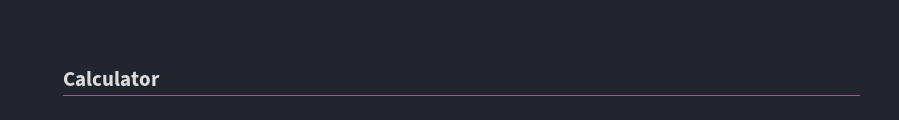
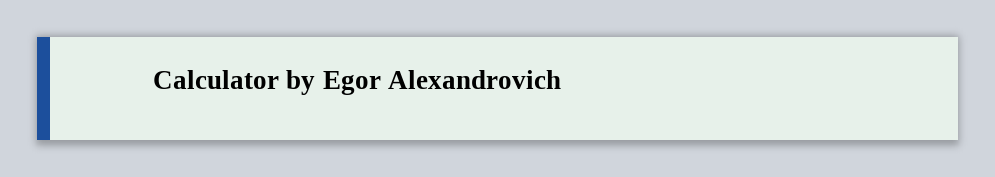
(160, 79) none -> [286,70,561,95] by Egor Alexandrovich

